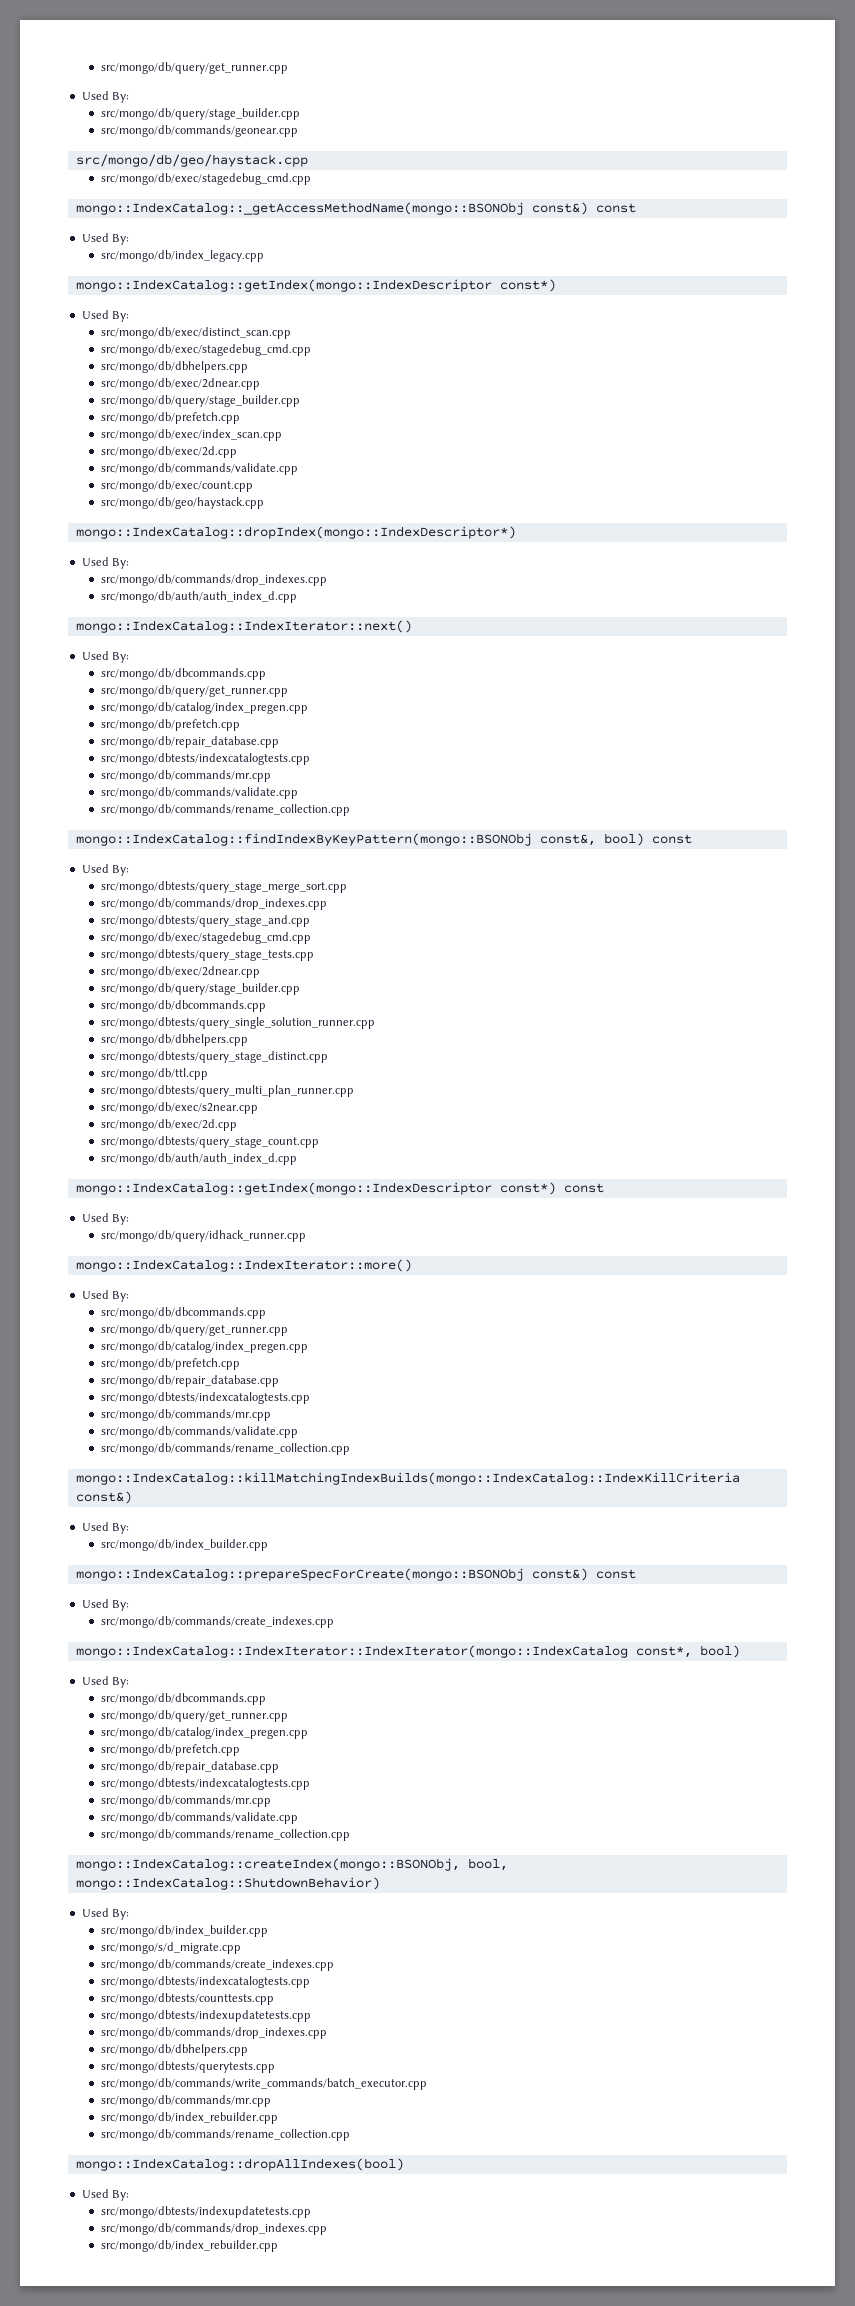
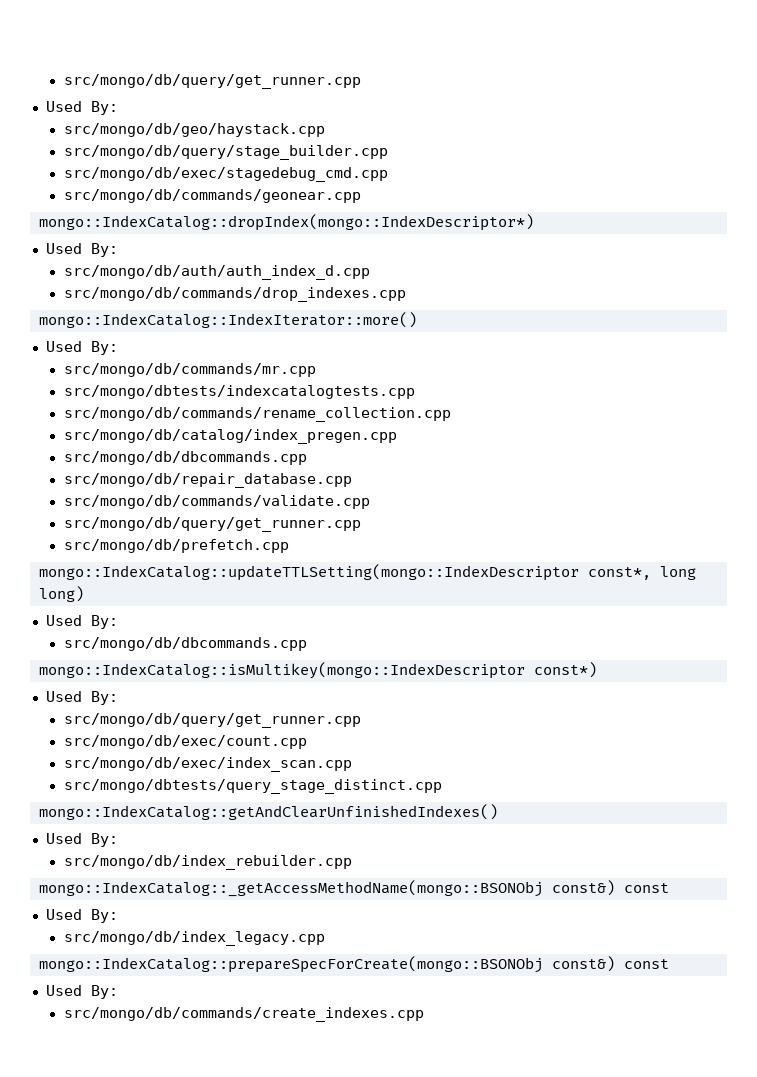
[100,108,300,120] // src/mongo/db/query/stage_builder.cpp -> [63,123,325,137] [63,145,388,160] [63,167,388,182] // src/mongo/db/geo/haystack.cpp // src/mongo/db/query/stage_builder.cpp // src/mongo/db/exec/stagedebug_cmd.cpp
[75,154,308,167] [100,173,311,185] src/mongo/db/geo/haystack.cpp // src/mongo/db/exec/stagedebug_cmd.cpp -> [38,214,534,231] [45,243,118,257] [63,265,370,280] [63,287,406,302] [38,312,417,328] [45,341,118,355] [63,363,316,377] [63,385,415,399] [63,407,451,422] [63,429,397,444] [63,451,307,465] [63,473,352,488] [63,495,370,509] [63,517,361,532] [63,539,289,553] [38,564,696,581] [38,586,84,602] [45,615,118,629] [63,637,307,651] [38,662,597,679] [45,691,118,705] [63,713,361,728] [63,735,307,749] [63,757,352,772] [63,779,442,794] [38,804,498,820] [45,833,118,847] [63,855,352,870] mongo::IndexCatalog::dropIndex(mongo::IndexDescriptor*) // Used By: // src/mongo/db/auth/auth_index_d.cpp // src/mongo/db/commands/drop_indexes.cpp // mongo::IndexCatalog::IndexIterator::more() // Used By: // src/mongo/db/commands/mr.cpp // src/mongo/dbtests/indexcatalogtests.cpp // src/mongo/db/commands/rename_collection.cpp // src/mongo/db/catalog/index_pregen.cpp // src/mongo/db/dbcommands.cpp // src/mongo/db/repair_database.cpp // src/mongo/db/commands/validate.cpp // src/mongo/db/query/get_runner.cpp // src/mongo/db/prefetch.cpp // mongo::IndexCatalog::updateTTLSetting(mongo::IndexDescriptor const*, long long) // Used By: // src/mongo/db/dbcommands.cpp // mongo::IndexCatalog::isMultikey(mongo::IndexDescriptor const*) // Used By: // src/mongo/db/query/get_runner.cpp // src/mongo/db/exec/count.cpp // src/mongo/db/exec/index_scan.cpp // src/mongo/dbtests/query_stage_distinct.cpp // mongo::IndexCatalog::getAndClearUnfinishedIndexes() // Used By: // src/mongo/db/index_rebuilder.cpp
[75,279,556,292] [81,310,130,322] [100,327,291,339] [100,344,311,356] [100,361,248,373] [100,378,260,390] [100,395,300,407] [100,412,240,424] [100,429,282,441] [100,446,237,458] [100,463,298,475] [100,480,253,492] [100,497,264,509] [75,526,516,539] [81,557,130,569] [100,574,327,586] [100,591,297,603] [75,620,412,633] [81,651,130,663] [100,668,266,680] [100,685,288,697] [100,702,308,714] [100,719,240,731] [100,736,279,748] [100,753,310,765] [100,770,271,782] [100,787,298,799] [100,804,350,816] [75,833,692,846] [81,864,130,876] [100,881,347,893] [100,898,327,910] [100,915,310,927] [100,932,311,944] [100,949,314,961] [100,966,260,978] [100,983,300,995] [100,1000,266,1012] [100,1017,375,1029] [100,1034,248,1046] [100,1051,328,1063] [100,1068,208,1080] [100,1085,354,1097] [100,1102,258,1114] [100,1119,237,1131] [100,1136,319,1148] [100,1153,297,1165] [75,1182,604,1195] [81,1213,130,1225] [100,1230,306,1242] [75,1259,412,1272] [81,1290,130,1302] [100,1307,266,1319] [100,1324,288,1336] [100,1341,308,1353] [100,1358,240,1370] [100,1375,279,1387] [100,1392,310,1404] [100,1409,271,1421] [100,1426,298,1438] [100,1443,350,1455] [75,1472,740,1485] [75,1491,132,1504] [81,1522,130,1534] [100,1539,268,1551] // mongo::IndexCatalog::getIndex(mongo::IndexDescriptor const*) // Used By: // src/mongo/db/exec/distinct_scan.cpp // src/mongo/db/exec/stagedebug_cmd.cpp // src/mongo/db/dbhelpers.cpp // src/mongo/db/exec/2dnear.cpp // src/mongo/db/query/stage_builder.cpp // src/mongo/db/prefetch.cpp // src/mongo/db/exec/index_scan.cpp // src/mongo/db/exec/2d.cpp // src/mongo/db/commands/validate.cpp // src/mongo/db/exec/count.cpp // src/mongo/db/geo/haystack.cpp // mongo::IndexCatalog::dropIndex(mongo::IndexDescriptor*) // Used By: // src/mongo/db/commands/drop_indexes.cpp // src/mongo/db/auth/auth_index_d.cpp // mongo::IndexCatalog::IndexIterator::next() // Used By: // src/mongo/db/dbcommands.cpp // src/mongo/db/query/get_runner.cpp // src/mongo/db/catalog/index_pregen.cpp // src/mongo/db/prefetch.cpp // src/mongo/db/repair_database.cpp // src/mongo/dbtests/indexcatalogtests.cpp // src/mongo/db/commands/mr.cpp // src/mongo/db/commands/validate.cpp // src/mongo/db/commands/rename_collection.cpp // mongo::IndexCatalog::findIndexByKeyPattern(mongo::BSONObj const&, bool) const // Used By: // src/mongo/dbtests/query_stage_merge_sort.cpp // src/mongo/db/commands/drop_indexes.cpp // src/mongo/dbtests/query_stage_and.cpp // src/mongo/db/exec/stagedebug_cmd.cpp // src/mongo/dbtests/query_stage_tests.cpp // src/mongo/db/exec/2dnear.cpp // src/mongo/db/query/stage_builder.cpp // src/mongo/db/dbcommands.cpp // src/mongo/dbtests/query_single_solution_runner.cpp // src/mongo/db/dbhelpers.cpp // src/mongo/dbtests/query_stage_distinct.cpp // src/mongo/db/ttl.cpp // src/mongo/dbtests/query_multi_plan_runner.cpp // src/mongo/db/exec/s2near.cpp // src/mongo/db/exec/2d.cpp // src/mongo/dbtests/query_stage_count.cpp // src/mongo/db/auth/auth_index_d.cpp // mongo::IndexCatalog::getIndex(mongo::IndexDescriptor const*) const // Used By: // src/mongo/db/query/idhack_runner.cpp // mongo::IndexCatalog::IndexIterator::more() // Used By: // src/mongo/db/dbcommands.cpp // src/mongo/db/query/get_runner.cpp // src/mongo/db/catalog/index_pregen.cpp // src/mongo/db/prefetch.cpp // src/mongo/db/repair_database.cpp // src/mongo/dbtests/indexcatalogtests.cpp // src/mongo/db/commands/mr.cpp // src/mongo/db/commands/validate.cpp // src/mongo/db/commands/rename_collection.cpp // mongo::IndexCatalog::killMatchingIndexBuilds(mongo::IndexCatalog::IndexKillCriteria const&) // Used By: // src/mongo/db/index_builder.cpp -> (325, 938) none
[75,1645,740,1658] [81,1676,130,1688] [100,1693,266,1705] [100,1710,288,1722] [100,1727,308,1739] [100,1744,240,1756] [100,1761,279,1773] [100,1778,310,1790] [100,1795,271,1807] [100,1812,298,1824] [100,1829,350,1841] [75,1858,508,1871] [75,1877,380,1890] [81,1908,130,1920] [100,1925,268,1937] [100,1942,241,1954] [100,1959,334,1971] [100,1976,310,1988] [100,1993,274,2005] [100,2010,311,2022] [100,2027,327,2039] [100,2044,248,2056] [100,2061,275,2073] [100,2078,427,2090] [100,2095,271,2107] [100,2112,278,2124] [100,2129,350,2141] [75,2158,404,2171] [81,2189,130,2201] [100,2206,311,2218] [100,2223,327,2235] [100,2240,278,2252] // mongo::IndexCatalog::IndexIterator::IndexIterator(mongo::IndexCatalog const*, bool) // Used By: // src/mongo/db/dbcommands.cpp // src/mongo/db/query/get_runner.cpp // src/mongo/db/catalog/index_pregen.cpp // src/mongo/db/prefetch.cpp // src/mongo/db/repair_database.cpp // src/mongo/dbtests/indexcatalogtests.cpp // src/mongo/db/commands/mr.cpp // src/mongo/db/commands/validate.cpp // src/mongo/db/commands/rename_collection.cpp // mongo::IndexCatalog::createIndex(mongo::BSONObj, bool, mongo::IndexCatalog::ShutdownBehavior) // Used By: // src/mongo/db/index_builder.cpp // src/mongo/s/d_migrate.cpp // src/mongo/db/commands/create_indexes.cpp // src/mongo/dbtests/indexcatalogtests.cpp // src/mongo/dbtests/counttests.cpp // src/mongo/dbtests/indexupdatetests.cpp // src/mongo/db/commands/drop_indexes.cpp // src/mongo/db/dbhelpers.cpp // src/mongo/dbtests/querytests.cpp // src/mongo/db/commands/write_commands/batch_executor.cpp // src/mongo/db/commands/mr.cpp // src/mongo/db/index_rebuilder.cpp // src/mongo/db/commands/rename_collection.cpp // mongo::IndexCatalog::dropAllIndexes(bool) // Used By: // src/mongo/dbtests/indexupdatetests.cpp // src/mongo/db/commands/drop_indexes.cpp // src/mongo/db/index_rebuilder.cpp -> (424, 1014) none

